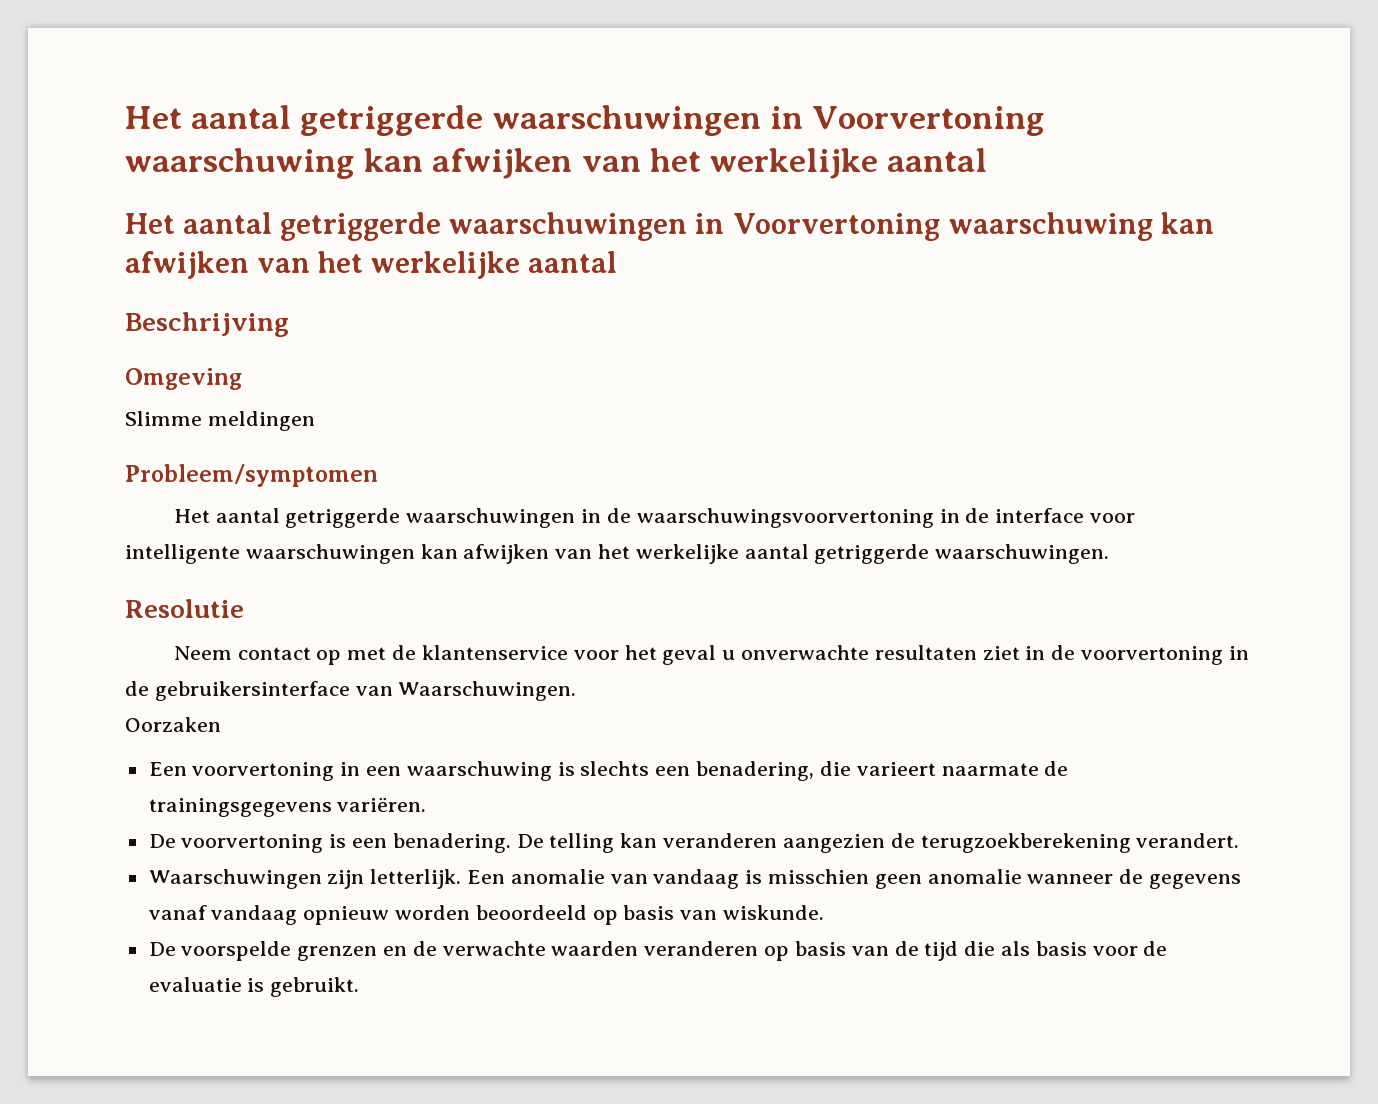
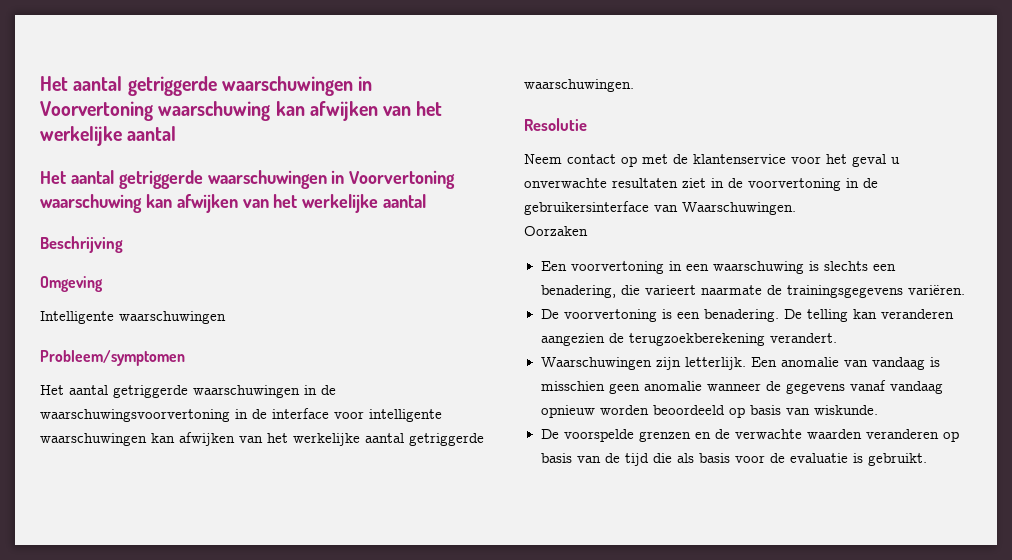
[125,411,315,431] Slimme meldingen -> [40,311,226,324] Intelligente waarschuwingen

